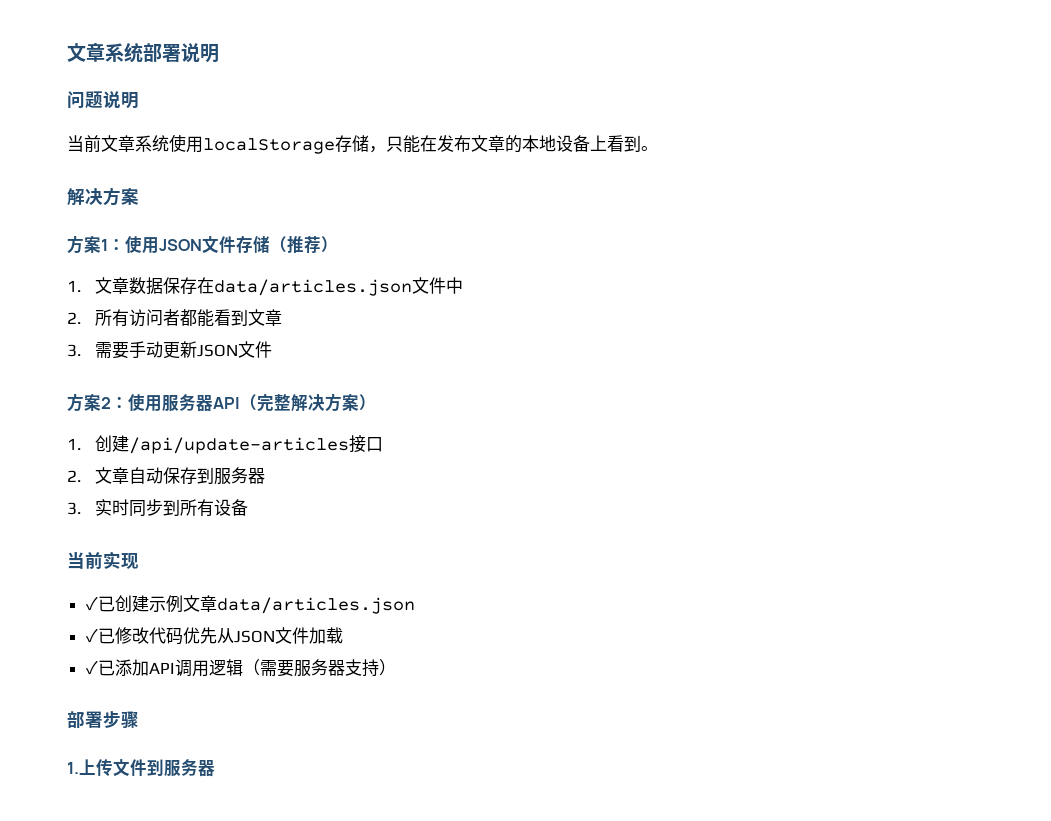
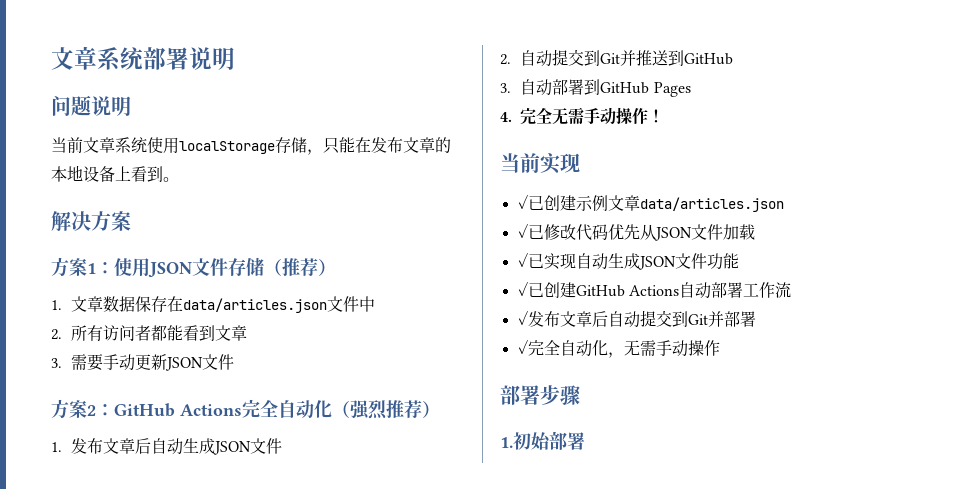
[128,393,376,412] [67,435,383,454] [67,467,265,485] [67,499,248,517] 使用服务器API（完整解决方案） // 1.创建/api/update-articles接口 // 2.文章自动保存到服务器 // 3.实时同步到所有设备 -> [114,399,440,420] [51,438,283,455] [500,49,734,67] [500,79,691,97] [500,107,665,125] GitHub Actions完全自动化（强烈推荐） // 1.发布文章后自动生成JSON文件 // 2.自动提交到Git并推送到GitHub // 3.自动部署到GitHub Pages // 4.完全无需手动操作！
[114,659,396,677] 添加API调用逻辑（需要服务器支持） -> [543,253,739,270] [517,281,791,299] [517,310,756,328] [517,339,720,358] 实现自动生成JSON文件功能 // ✓已创建GitHub Actions自动部署工作流 // ✓发布文章后自动提交到Git并部署 // ✓完全自动化，无需手动操作
[79,759,215,777] 上传文件到服务器 -> [513,431,585,450] 初始部署

